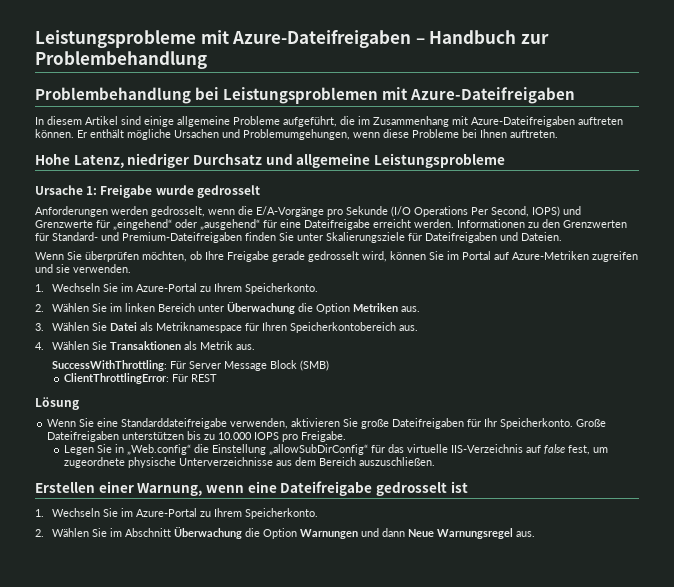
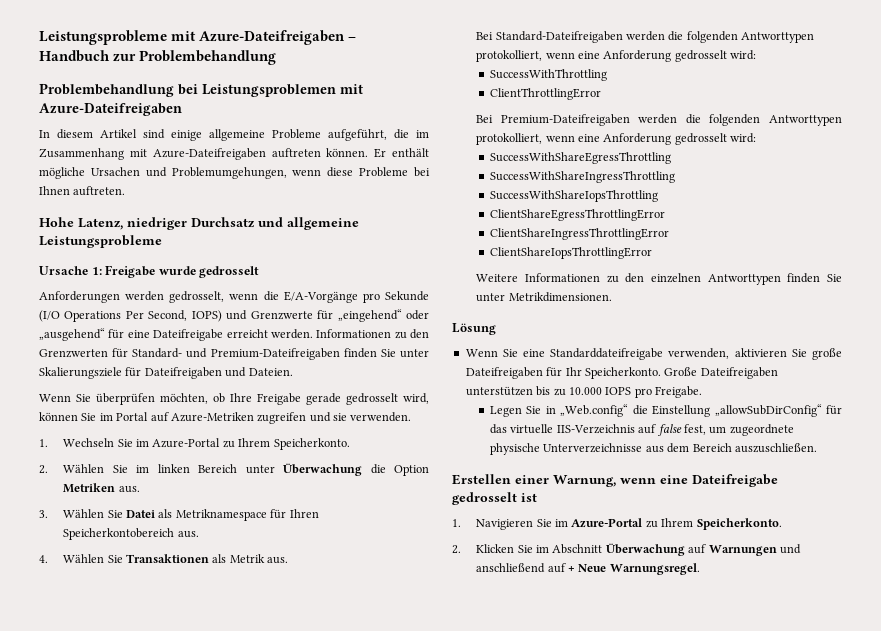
[51,360,329,371] [63,373,217,384] SuccessWithThrottling: Für Server Message Block (SMB) // ClientThrottlingError: Für REST -> [476,31,815,43] [476,50,757,62] [490,69,608,81] [490,88,602,100] [476,114,842,126] [476,133,757,145] [490,152,672,164] [490,171,676,183] [490,190,659,202] [490,209,666,221] [490,228,670,240] [490,247,653,259] [476,273,842,285] [476,292,612,302] Bei Standard-Dateifreigaben werden die folgenden Antworttypen protokolliert, wenn eine Anforderung gedrosselt wird: // SuccessWithThrottling // ClientThrottlingError // Bei Premium-Dateifreigaben werden die folgenden Antworttypen protokolliert, wenn eine Anforderung gedrosselt wird: // SuccessWithShareEgressThrottling // SuccessWithShareIngressThrottling // SuccessWithShareIopsThrottling // ClientShareEgressThrottlingError // ClientShareIngressThrottlingError // ClientShareIopsThrottlingError // Weitere Informationen zu den einzelnen Antworttypen finden Sie unter Metrikdimensionen.
[51,508,318,519] [35,528,89,537] Wechseln Sie im Azure-Portal zu Ihrem Speicherkonto. // 2. Wählen -> [476,518,782,530] [452,544,515,554] Navigieren Sie im Azure-Portal zu Ihrem Speicherkonto. // 2. Klicken
[244,528,535,539] die Option Warnungen und dann Neue Warnungsregel aus. -> [688,544,801,556] [476,563,700,575] auf Warnungen und anschließend auf + Neue Warnungsregel.

